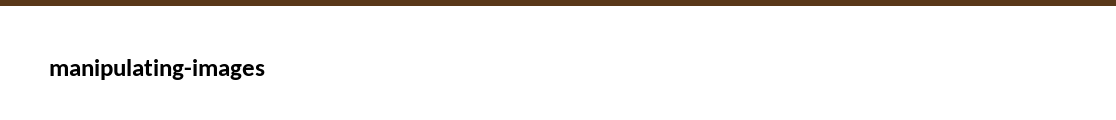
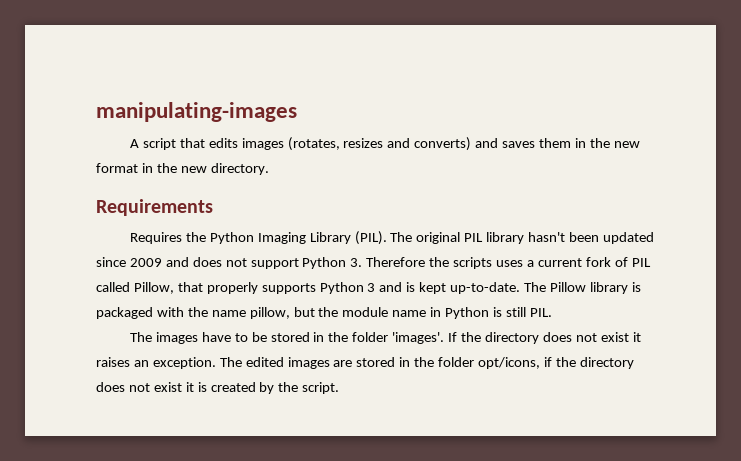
(265, 69) none -> [129,137,640,151] [96,163,269,175] [96,199,213,216] [129,231,654,245] [96,257,651,269] [96,282,641,294] [96,307,552,319] [129,332,641,344] [96,357,634,369] [96,382,340,394] // A script that edits images (rotates, resizes and converts) and saves them in the new format in the new directory. // Requirements // Requires the Python Imaging Library (PIL). The original PIL library hasn't been updated since 2009 and does not support Python 3. Therefore the scripts uses a current fork of PIL called Pillow, that properly supports Python 3 and is kept up-to-date. The Pillow library is packaged with the name pillow, but the module name in Python is still PIL. // The images have to be stored in the folder 'images'. If the directory does not exist it raises an exception. The edited images are stored in the folder opt/icons, if the directory does not exist it is created by the script.

